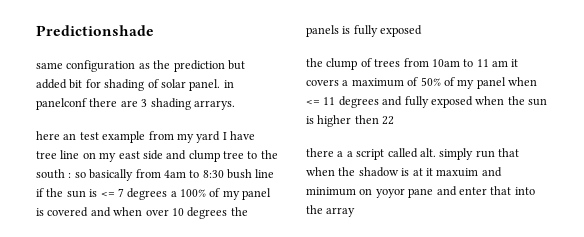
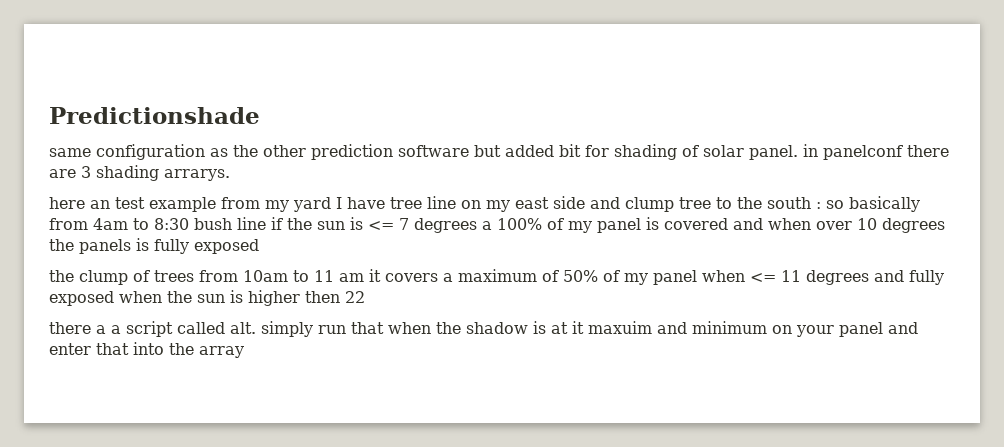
[173,60,225,72] prediction -> [263,144,469,160] other prediction software
[375,188,434,198] yoyor pane -> [796,322,883,337] your panel

